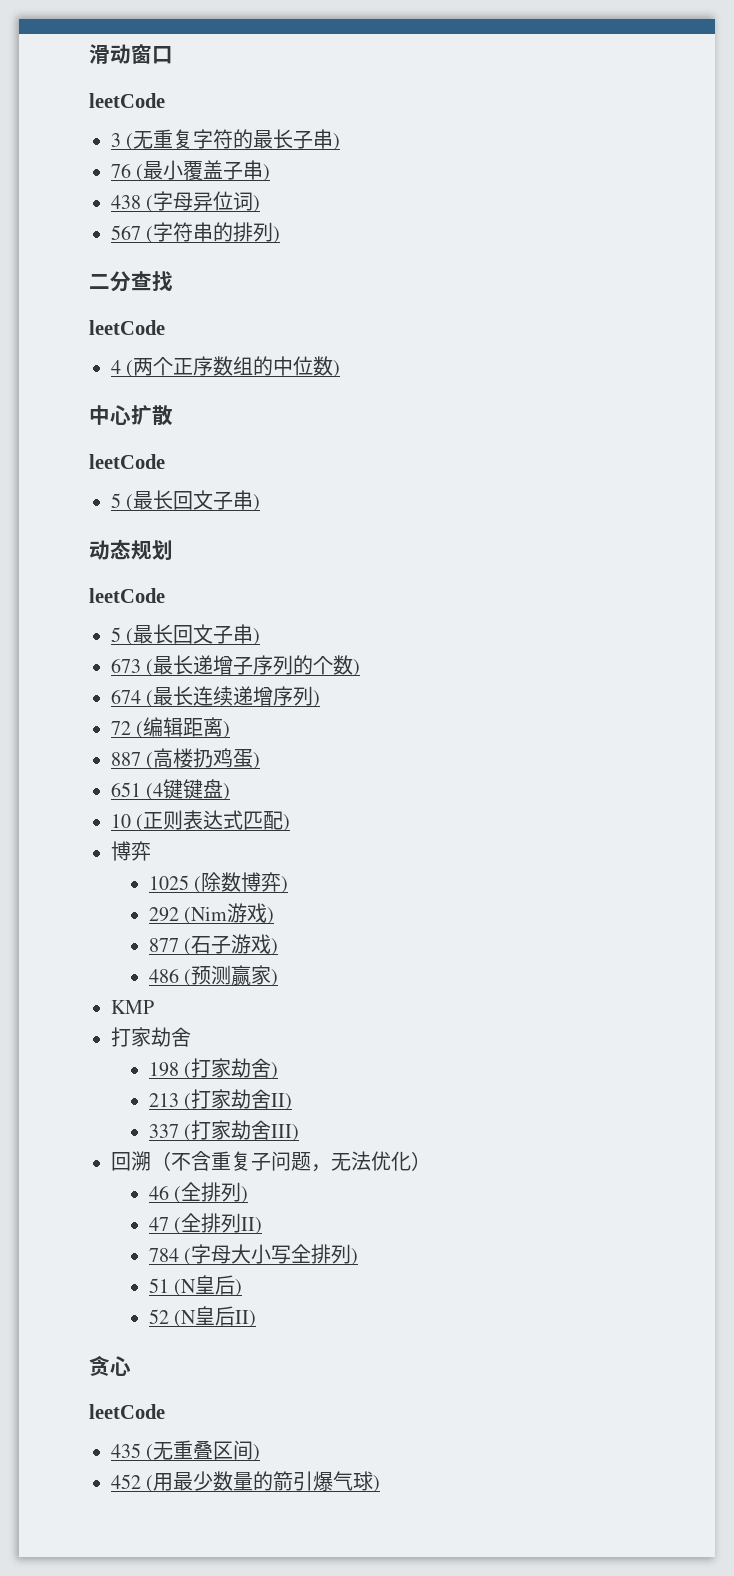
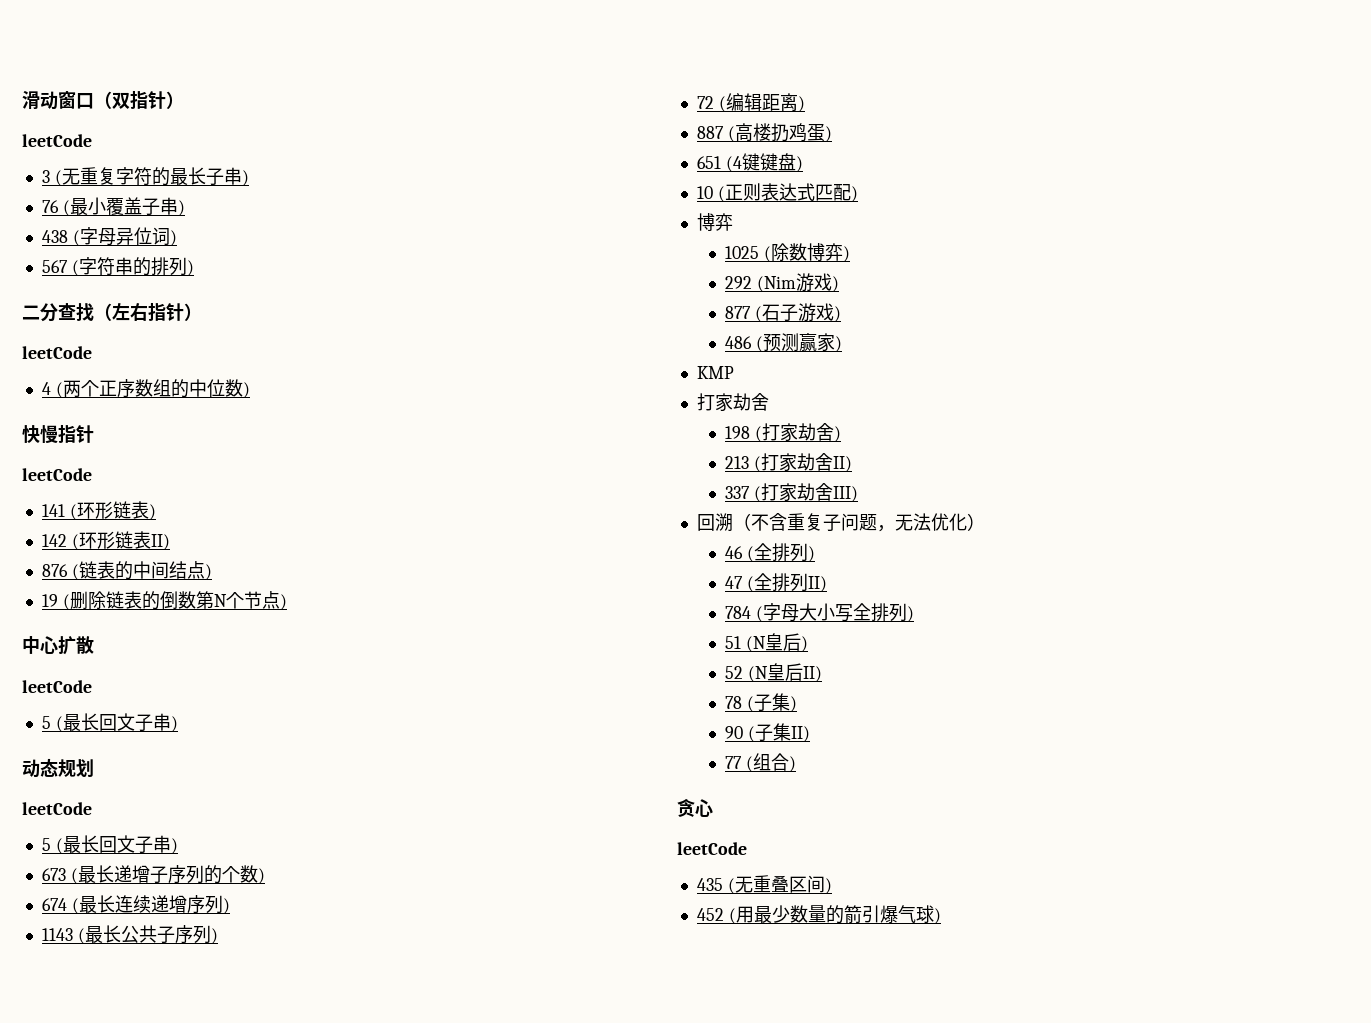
(173, 55) none -> [94,90,184,109] （双指针）
(173, 281) none -> [94,302,202,321] （左右指针）
(341, 369) none -> [22,424,94,444] [22,468,92,481] [41,501,156,520] [41,531,170,550] [41,561,212,580] [41,591,287,610] // 快慢指针 // leetCode // 141 (环形链表) // 142 (环形链表II) // 876 (链表的中间结点) // 19 (删除链表的倒数第N个节点)
(321, 699) none -> [41,925,218,944] // 1143 (最长公共子序列)
(256, 1319) none -> [724,693,797,712] [724,723,810,742] [724,753,796,772] // 78 (子集) // 90 (子集II) // 77 (组合)

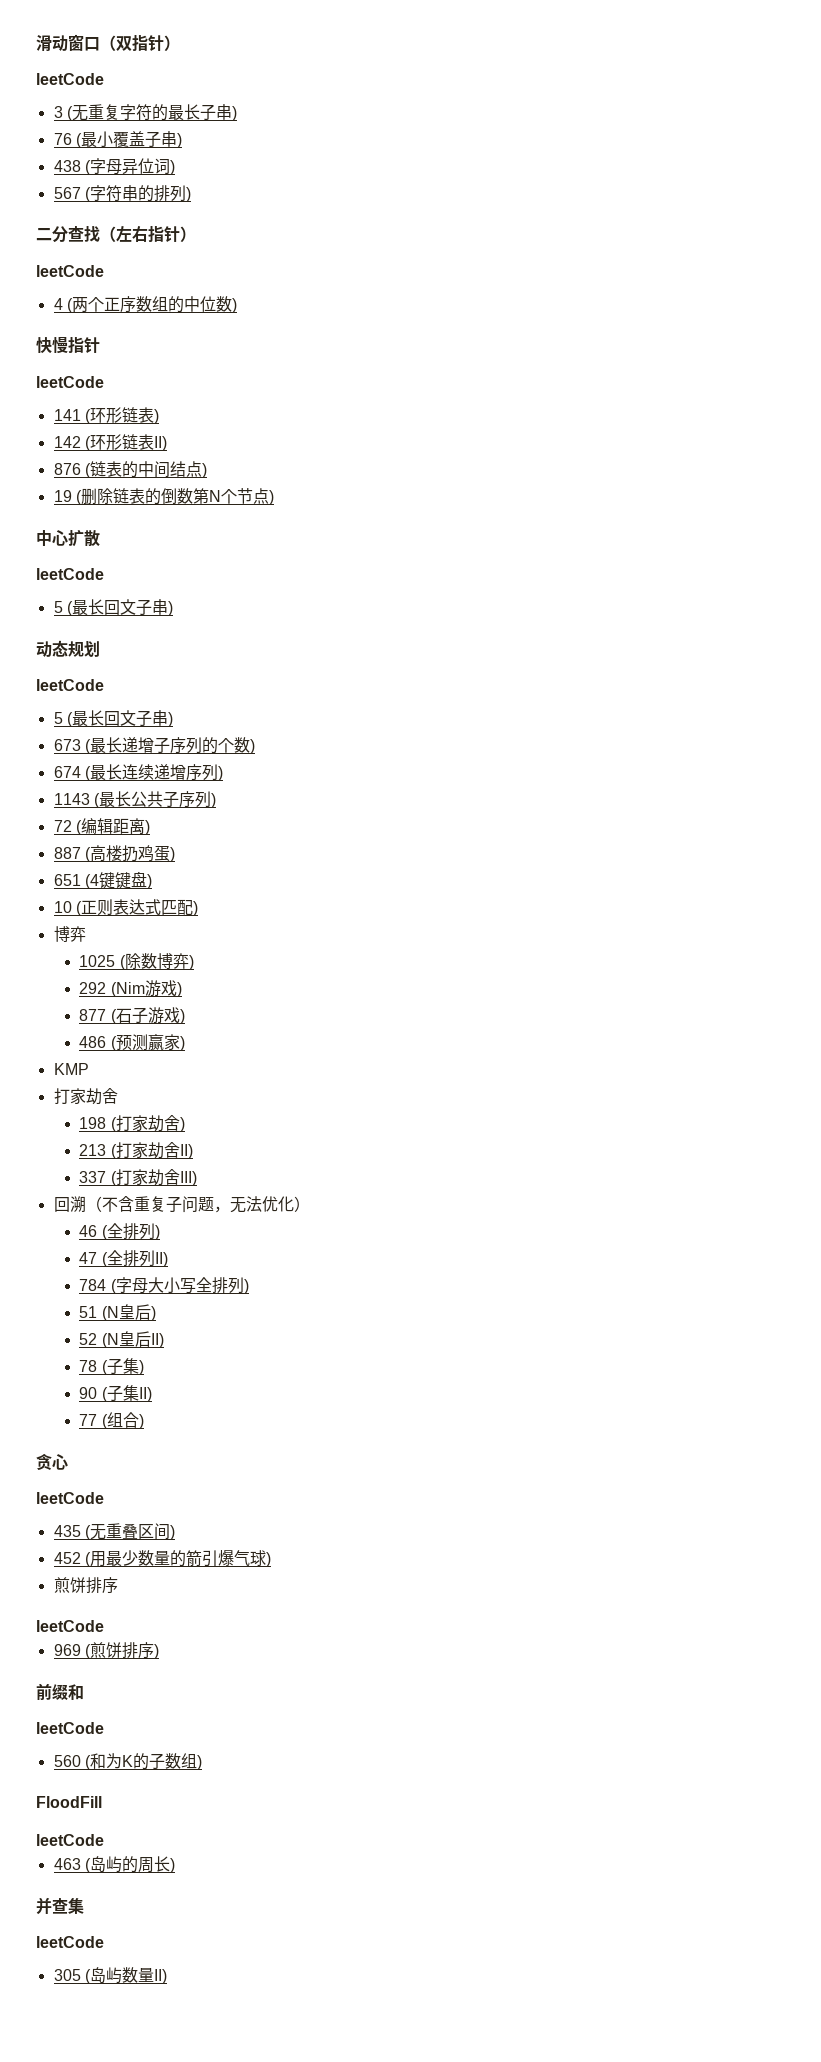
(941, 916) none -> [53,1577,118,1594] [36,1620,104,1632] [53,1642,159,1659] [36,1683,84,1701] [36,1722,104,1734] [53,1753,202,1770] [36,1796,102,1808] [36,1834,104,1846] [53,1856,175,1873] [36,1897,84,1915] [36,1936,104,1948] [53,1967,167,1984] // 煎饼排序 // leetCode // 969 (煎饼排序) // 前缀和 // leetCode // 560 (和为K的子数组) // FloodFill // leetCode // 463 (岛屿的周长) // 并查集 // leetCode // 305 (岛屿数量II)

